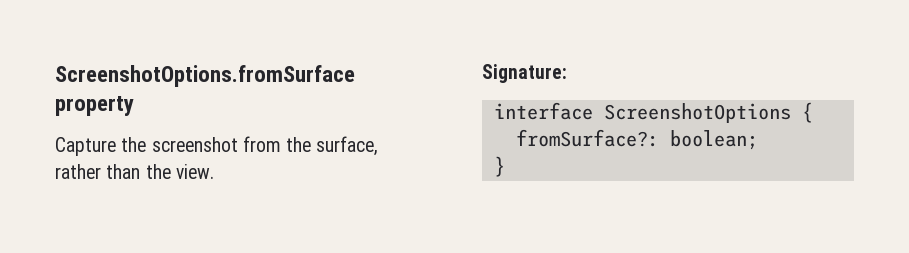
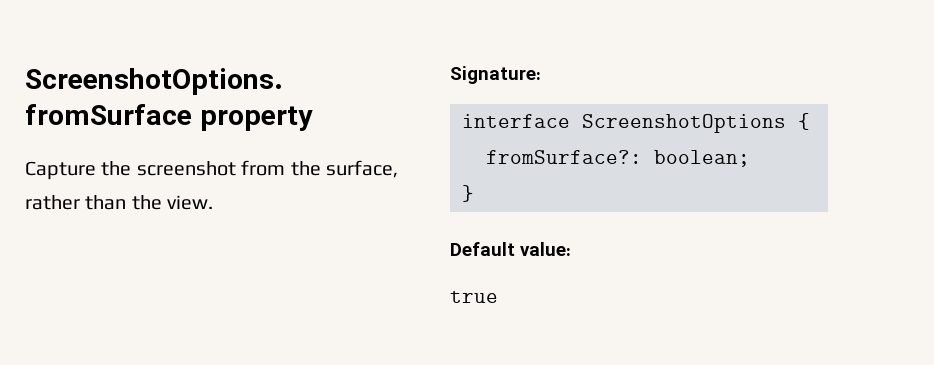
(505, 166) none -> [450,242,571,256] [450,291,498,303] // Default value: // true

